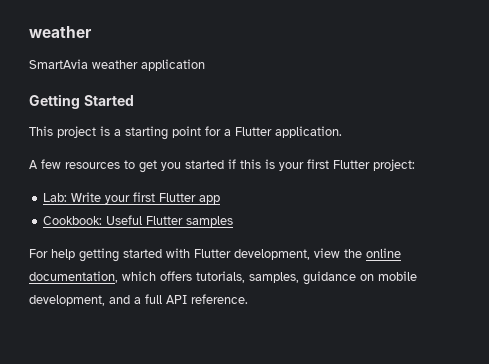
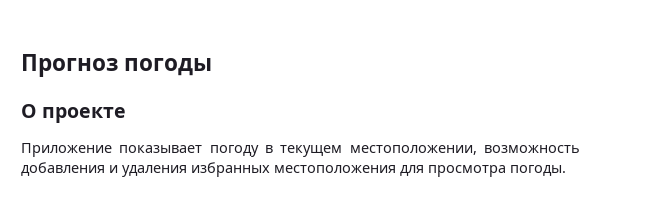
[29,26,92,38] [29,59,205,71] [29,94,134,109] [29,126,342,140] [29,159,415,173] [43,192,221,204] [43,215,234,227] [29,248,401,262] [29,271,417,285] [29,294,248,306] weather // SmartAvia weather application // Getting Started // This project is a starting point for a Flutter application. // A few resources to get you started if this is your first Flutter project: // Lab: Write your first Flutter app // Cookbook: Useful Flutter samples // For help getting started with Flutter development, view the online documentation, which offers tutorials, samples, guidance on mobile development, and a full API reference. -> [21,54,213,77] [21,104,127,123] [21,143,580,157] [21,162,566,177] Прогноз погоды // О проекте // Приложение показывает погоду в текущем местоположении, возможность добавления и удаления избранных местоположения для просмотра погоды.

